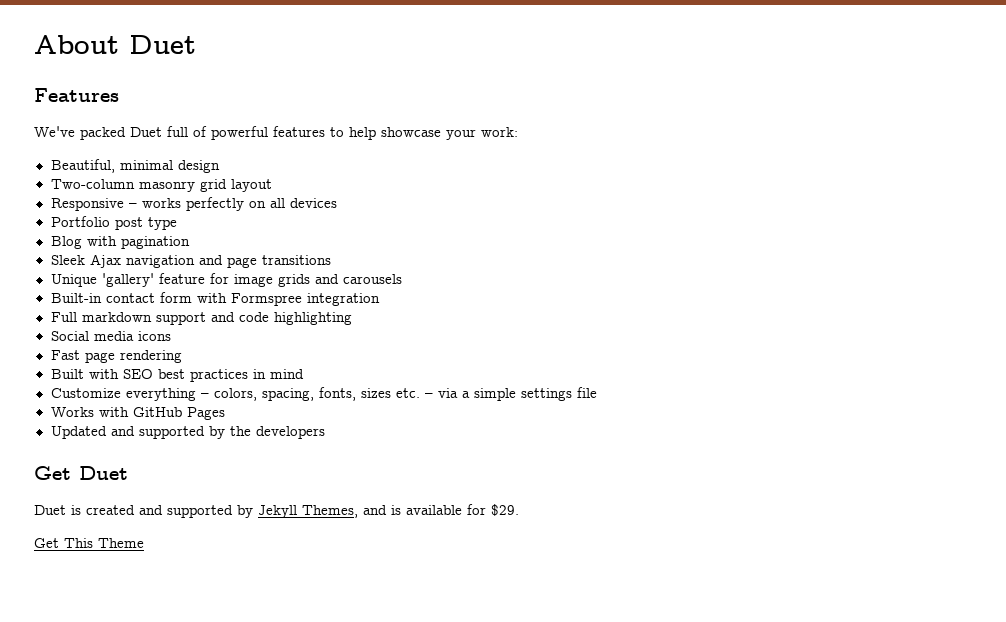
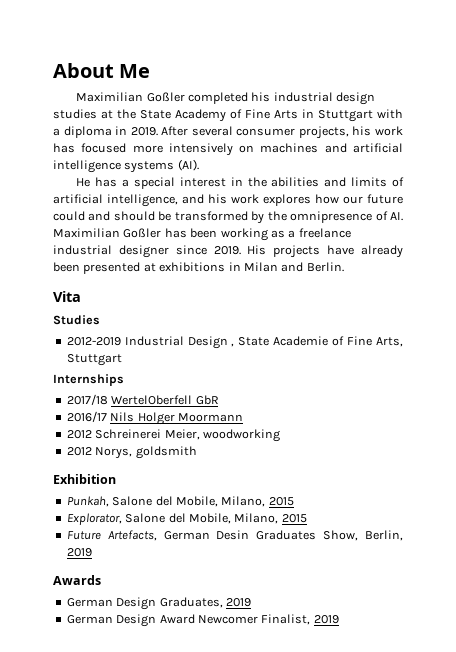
[129,35,196,54] [34,88,119,102] [34,126,518,140] [50,159,220,173] [50,179,272,192] [50,197,337,211] [50,216,177,230] [50,236,190,249] [50,254,331,268] [50,273,402,287] [50,292,380,306] [50,312,352,325] [50,331,171,341] [50,350,182,363] [50,369,304,382] [50,387,597,401] [50,407,225,420] [50,426,325,439] [34,466,128,480] [34,504,519,518] [34,538,144,548] Duet // Features // We've packed Duet full of powerful features to help showcase your work: // Beautiful, minimal design // Two-column masonry grid layout // Responsive – works perfectly on all devices // Portfolio post type // Blog with pagination // Sleek Ajax navigation and page transitions // Unique 'gallery' feature for image grids and carousels // Built-in contact form with Formspree integration // Full markdown support and code highlighting // Social media icons // Fast page rendering // Built with SEO best practices in mind // Customize everything – colors, spacing, fonts, sizes etc. – via a simple settings file // Works with GitHub Pages // Updated and supported by the developers // Get Duet // Duet is created and supported by Jekyll Themes, and is available for $29. // Get This Theme -> [119,64,151,78] [76,92,376,105] [53,109,403,122] [53,126,403,139] [53,143,403,156] [53,159,199,173] [76,177,404,189] [53,194,403,207] [53,211,404,224] [53,228,351,241] [53,245,403,258] [53,262,344,274] [53,291,81,302] [53,315,100,325] [66,336,403,349] [66,354,122,366] [53,374,124,386] [66,394,219,405] [66,411,243,425] [66,429,280,442] [66,446,197,459] [53,474,116,484] [66,496,294,507] [66,513,307,525] [66,530,403,541] [66,548,92,557] [53,575,101,585] [66,597,251,610] [66,614,339,627] Me // Maximilian Goßler completed his industrial design studies at the State Academy of Fine Arts in Stuttgart with a diploma in 2019. After several consumer projects, his work has focused more intensively on machines and artificial intelligence systems (AI). // He has a special interest in the abilities and limits of artificial intelligence, and his work explores how our future could and should be transformed by the omnipresence of AI. Maximilian Goßler has been working as a freelance industrial designer since 2019. His projects have already been presented at exhibitions in Milan and Berlin. // Vita // Studies // 2012-2019 Industrial Design , State Academie of Fine Arts, Stuttgart // Internships // 2017/18 WertelOberfell GbR // 2016/17 Nils Holger Moormann // 2012 Schreinerei Meier, woodworking // 2012 Norys, goldsmith // Exhibition // Punkah, Salone del Mobile, Milano, 2015 // Explorator, Salone del Mobile, Milano, 2015 // Future Artefacts, German Desin Graduates Show, Berlin, 2019 // Awards // German Design Graduates, 2019 // German Design Award Newcomer Finalist, 2019

